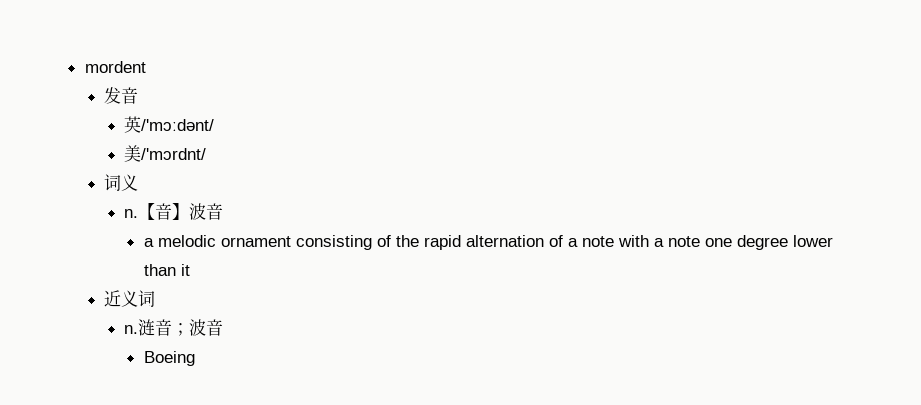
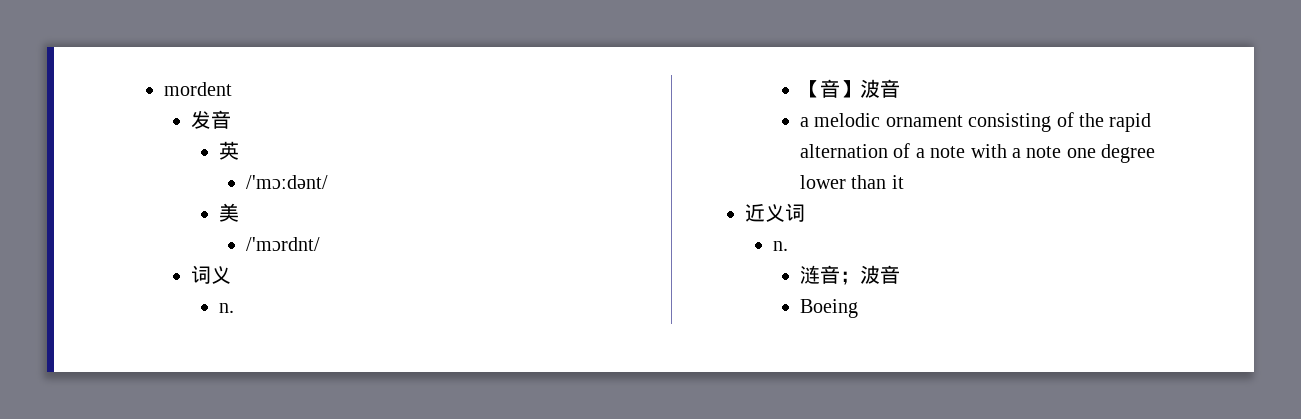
(141, 124) none -> (239, 150) //
(141, 153) none -> (239, 212) //
(138, 213) none -> (234, 308) //
(138, 329) none -> (788, 246) //

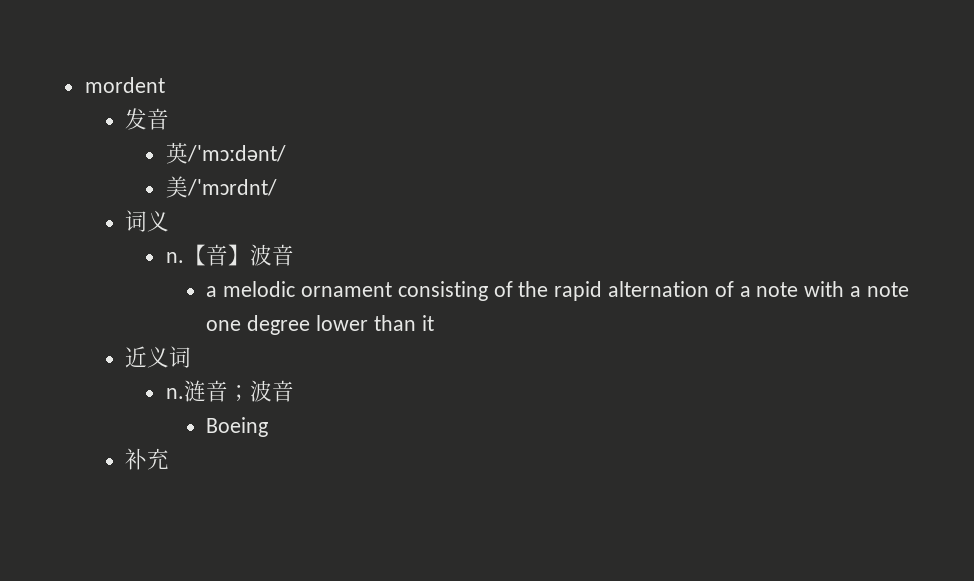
(239, 150) // -> (188, 153) none
(239, 212) // -> (188, 187) none
(234, 308) // -> (184, 257) none
(788, 246) // -> (184, 393) none
(858, 308) none -> [125,448,170,470] // 补充

